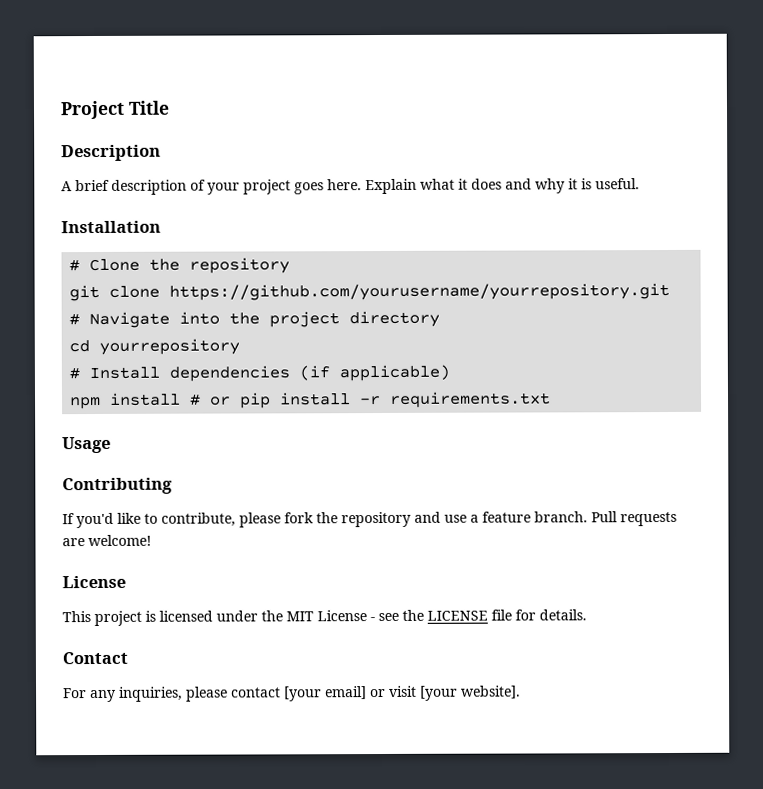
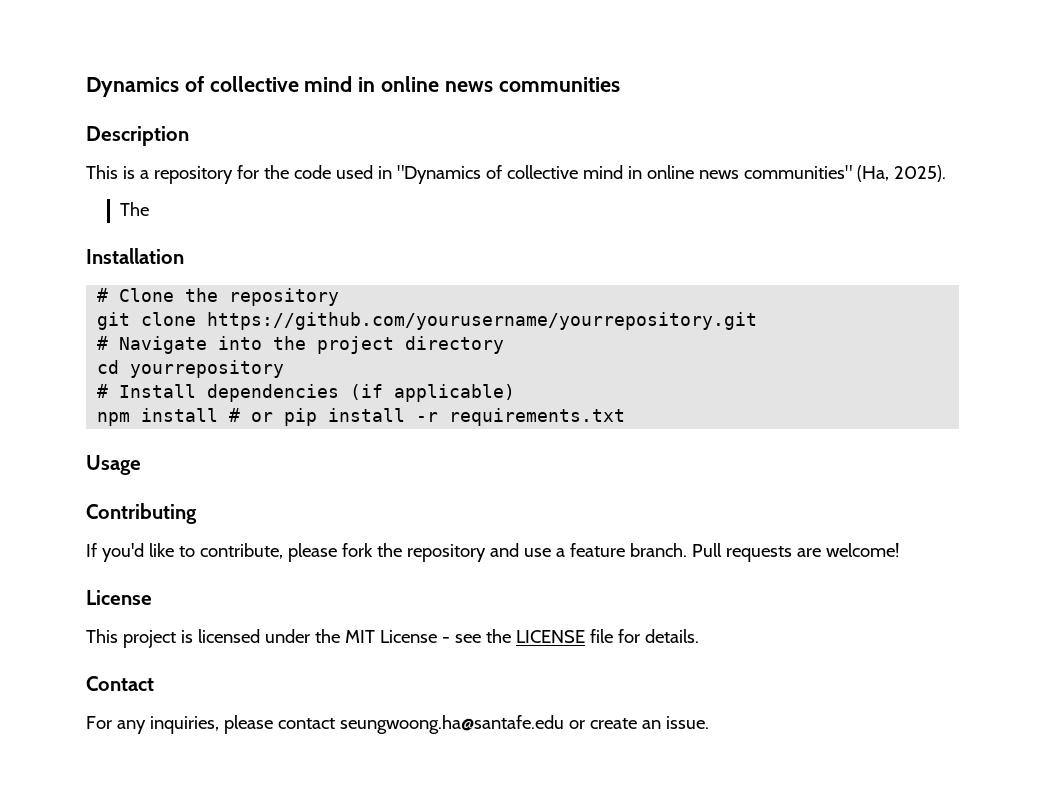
[60,100,170,120] [61,144,161,162] [61,178,640,195] Project Title // Description // A brief description of your project goes here. Explain what it does and why it is useful. -> [86,76,620,97] [86,126,189,146] [86,165,946,184] [119,202,149,216] Dynamics of collective mind in online news communities // Description // This is a repository for the code used in "Dynamics of collective mind in online news communities" (Ha, 2025). // The
[284,685,521,702] [your email] or visit [your website]. -> [339,715,709,734] seungwoong.ha@santafe.edu or create an issue.

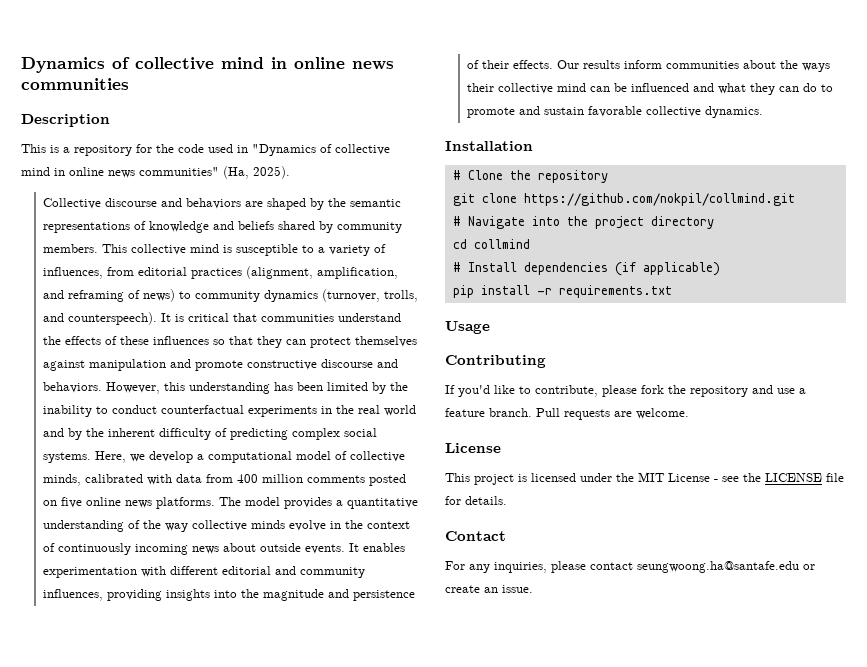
[119,202,149,216] The -> [43,198,402,210] [43,221,403,233] [43,244,387,256] [43,266,399,279] [43,289,419,302] [43,312,402,325] [43,336,418,348] [43,359,399,371] [43,382,409,394] [43,405,417,417] [43,428,378,440] [43,451,406,463] [43,474,407,486] [43,497,419,509] [43,520,411,532] [43,543,406,555] [43,566,366,578] [43,589,416,601] [467,60,831,72] [467,83,834,95] [467,106,764,118] Collective discourse and behaviors are shaped by the semantic representations of knowledge and beliefs shared by community members. This collective mind is susceptible to a variety of influences, from editorial practices (alignment, amplification, and reframing of news) to community dynamics (turnover, trolls, and counterspeech). It is critical that communities understand the effects of these influences so that they can protect themselves against manipulation and promote constructive discourse and behaviors. However, this understanding has been limited by the inability to conduct counterfactual experiments in the real world and by the inherent difficulty of predicting complex social systems. Here, we develop a computational model of collective minds, calibrated with data from 400 million comments posted on five online news platforms. The model provides a quantitative understanding of the way collective minds evolve in the context of continuously incoming news about outside events. It enables experimentation with different editorial and community influences, providing insights into the magnitude and persistence of their effects. Our results inform communities about the ways their collective mind can be influenced and what they can do to promote and sustain favorable collective dynamics.
[207,312,758,330] https://github.com/yourusername/yourrepository.git -> [523,193,795,206] https://github.com/nokpil/collmind.git
[130,360,285,378] yourrepository -> [473,239,530,249] collmind
[97,408,274,426] npm install # or -> (720, 269) none
[825,543,899,557] welcome! -> [636,408,689,419] welcome.

